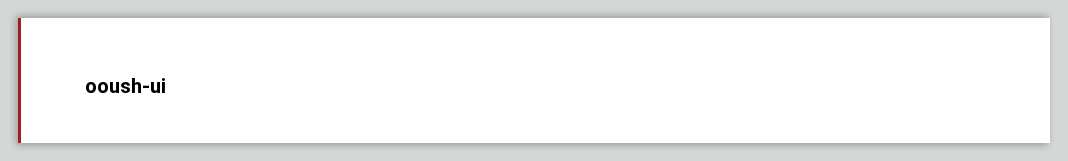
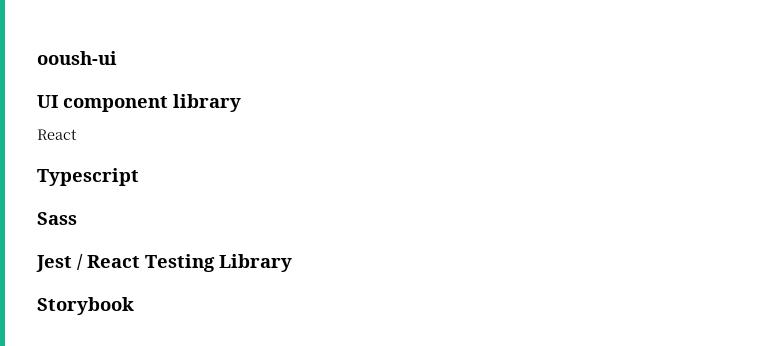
(166, 85) none -> [37,94,241,112] [37,129,77,140] [37,168,139,186] [37,212,77,225] [36,254,292,272] [37,297,134,315] // UI component library // React // Typescript // Sass // Jest / React Testing Library // Storybook

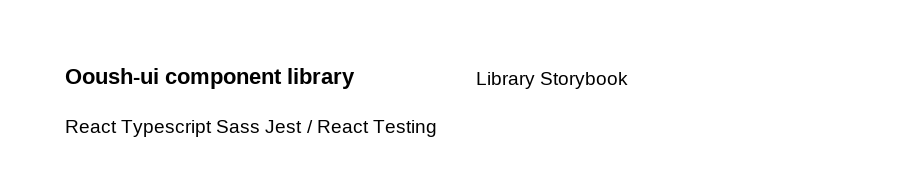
[37,51,117,65] [37,95,58,108] ooush-ui // UI -> [65,68,159,84] Ooush-ui
(77, 134) // -> (117, 126) none
(139, 177) // -> (213, 128) none
(77, 218) // -> (261, 126) none
(292, 263) // -> (535, 80) none

